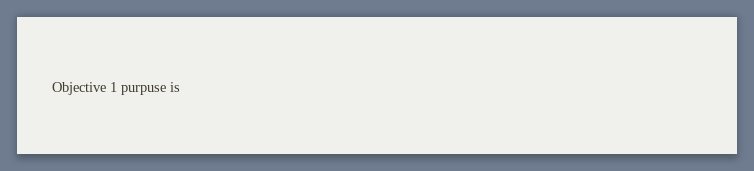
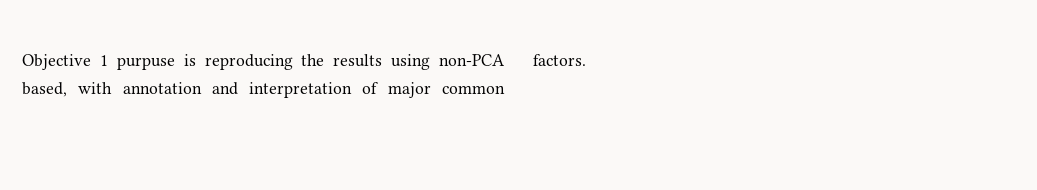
(180, 87) none -> [204,54,505,70] [22,82,505,98] [533,54,586,66] reproducing the results using non-PCA based, with annotation and interpretation of major common factors.

